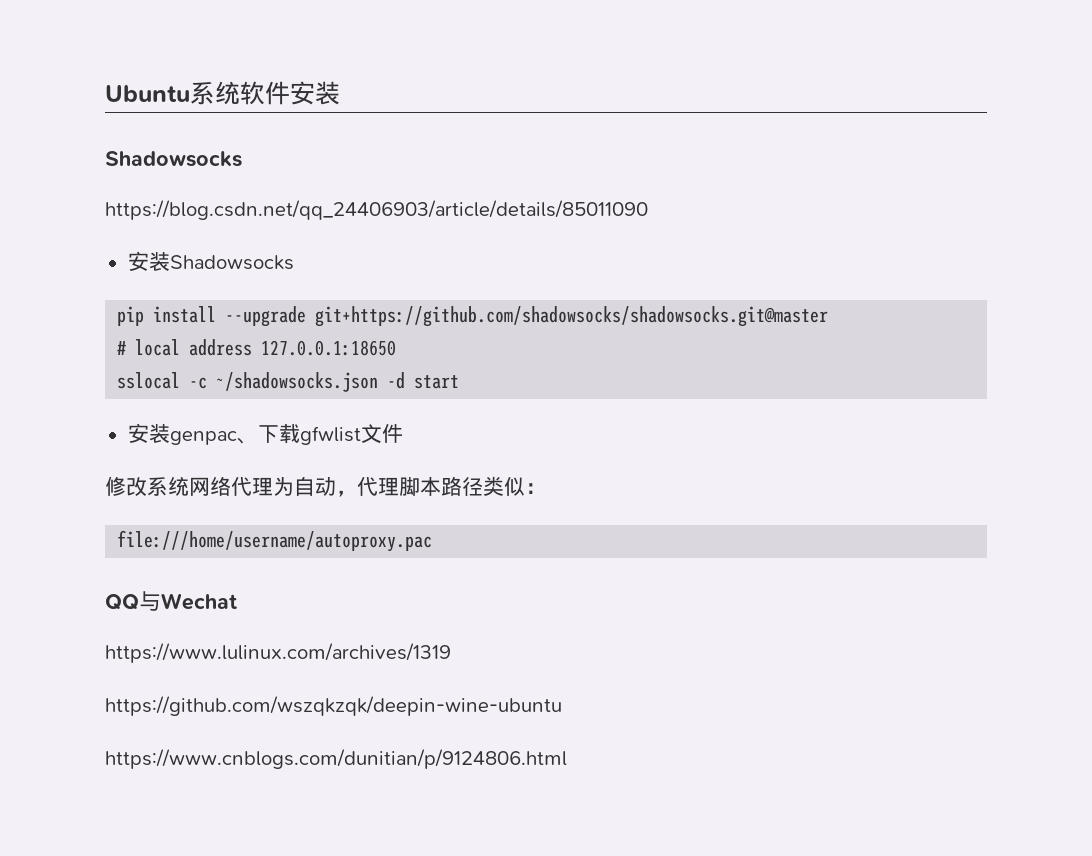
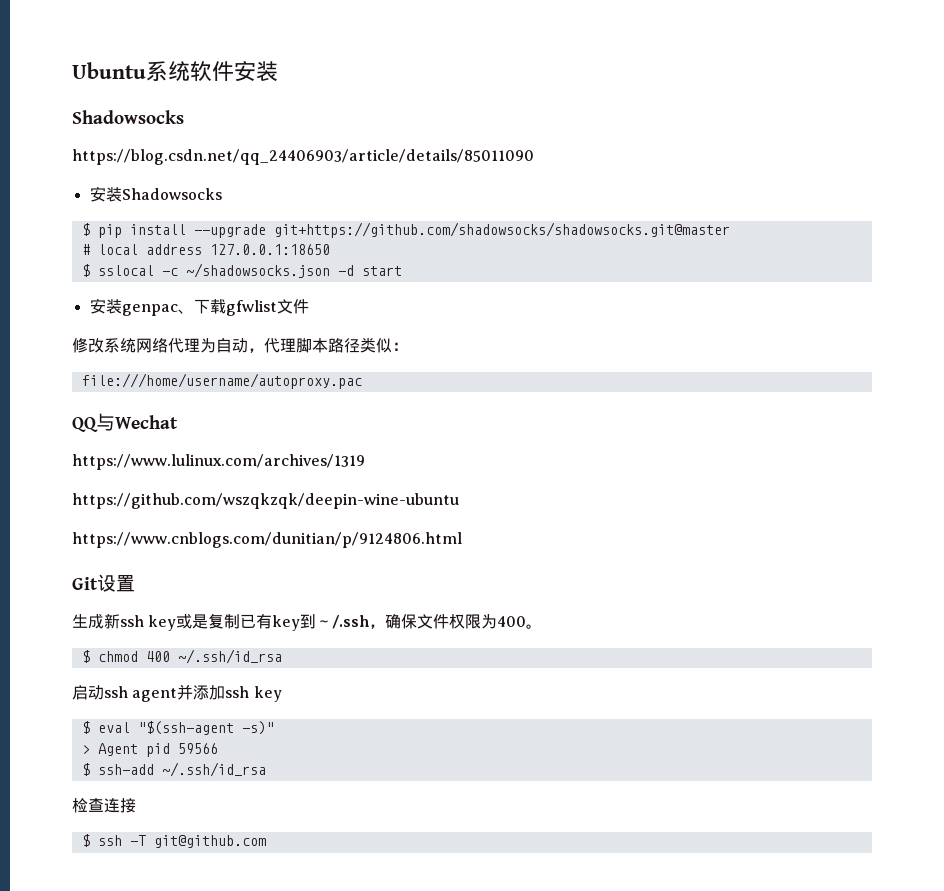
(294, 262) none -> [81,223,90,236] $
(397, 348) none -> [81,264,90,277] $
(567, 759) none -> [72,574,135,592] [72,613,543,631] [81,649,282,664] [72,684,282,702] [81,721,274,735] [81,743,218,757] [81,762,266,777] [72,798,136,813] [81,834,266,848] // Git设置 // 生成新ssh key或是复制已有key到～/.ssh，确保文件权限为400。 // $ chmod 400 ~/.ssh/id_rsa // 启动ssh agent并添加ssh key // $ eval "$(ssh-agent -s)" // > Agent pid 59566 // $ ssh-add ~/.ssh/id_rsa // 检查连接 // $ ssh -T git@github.com

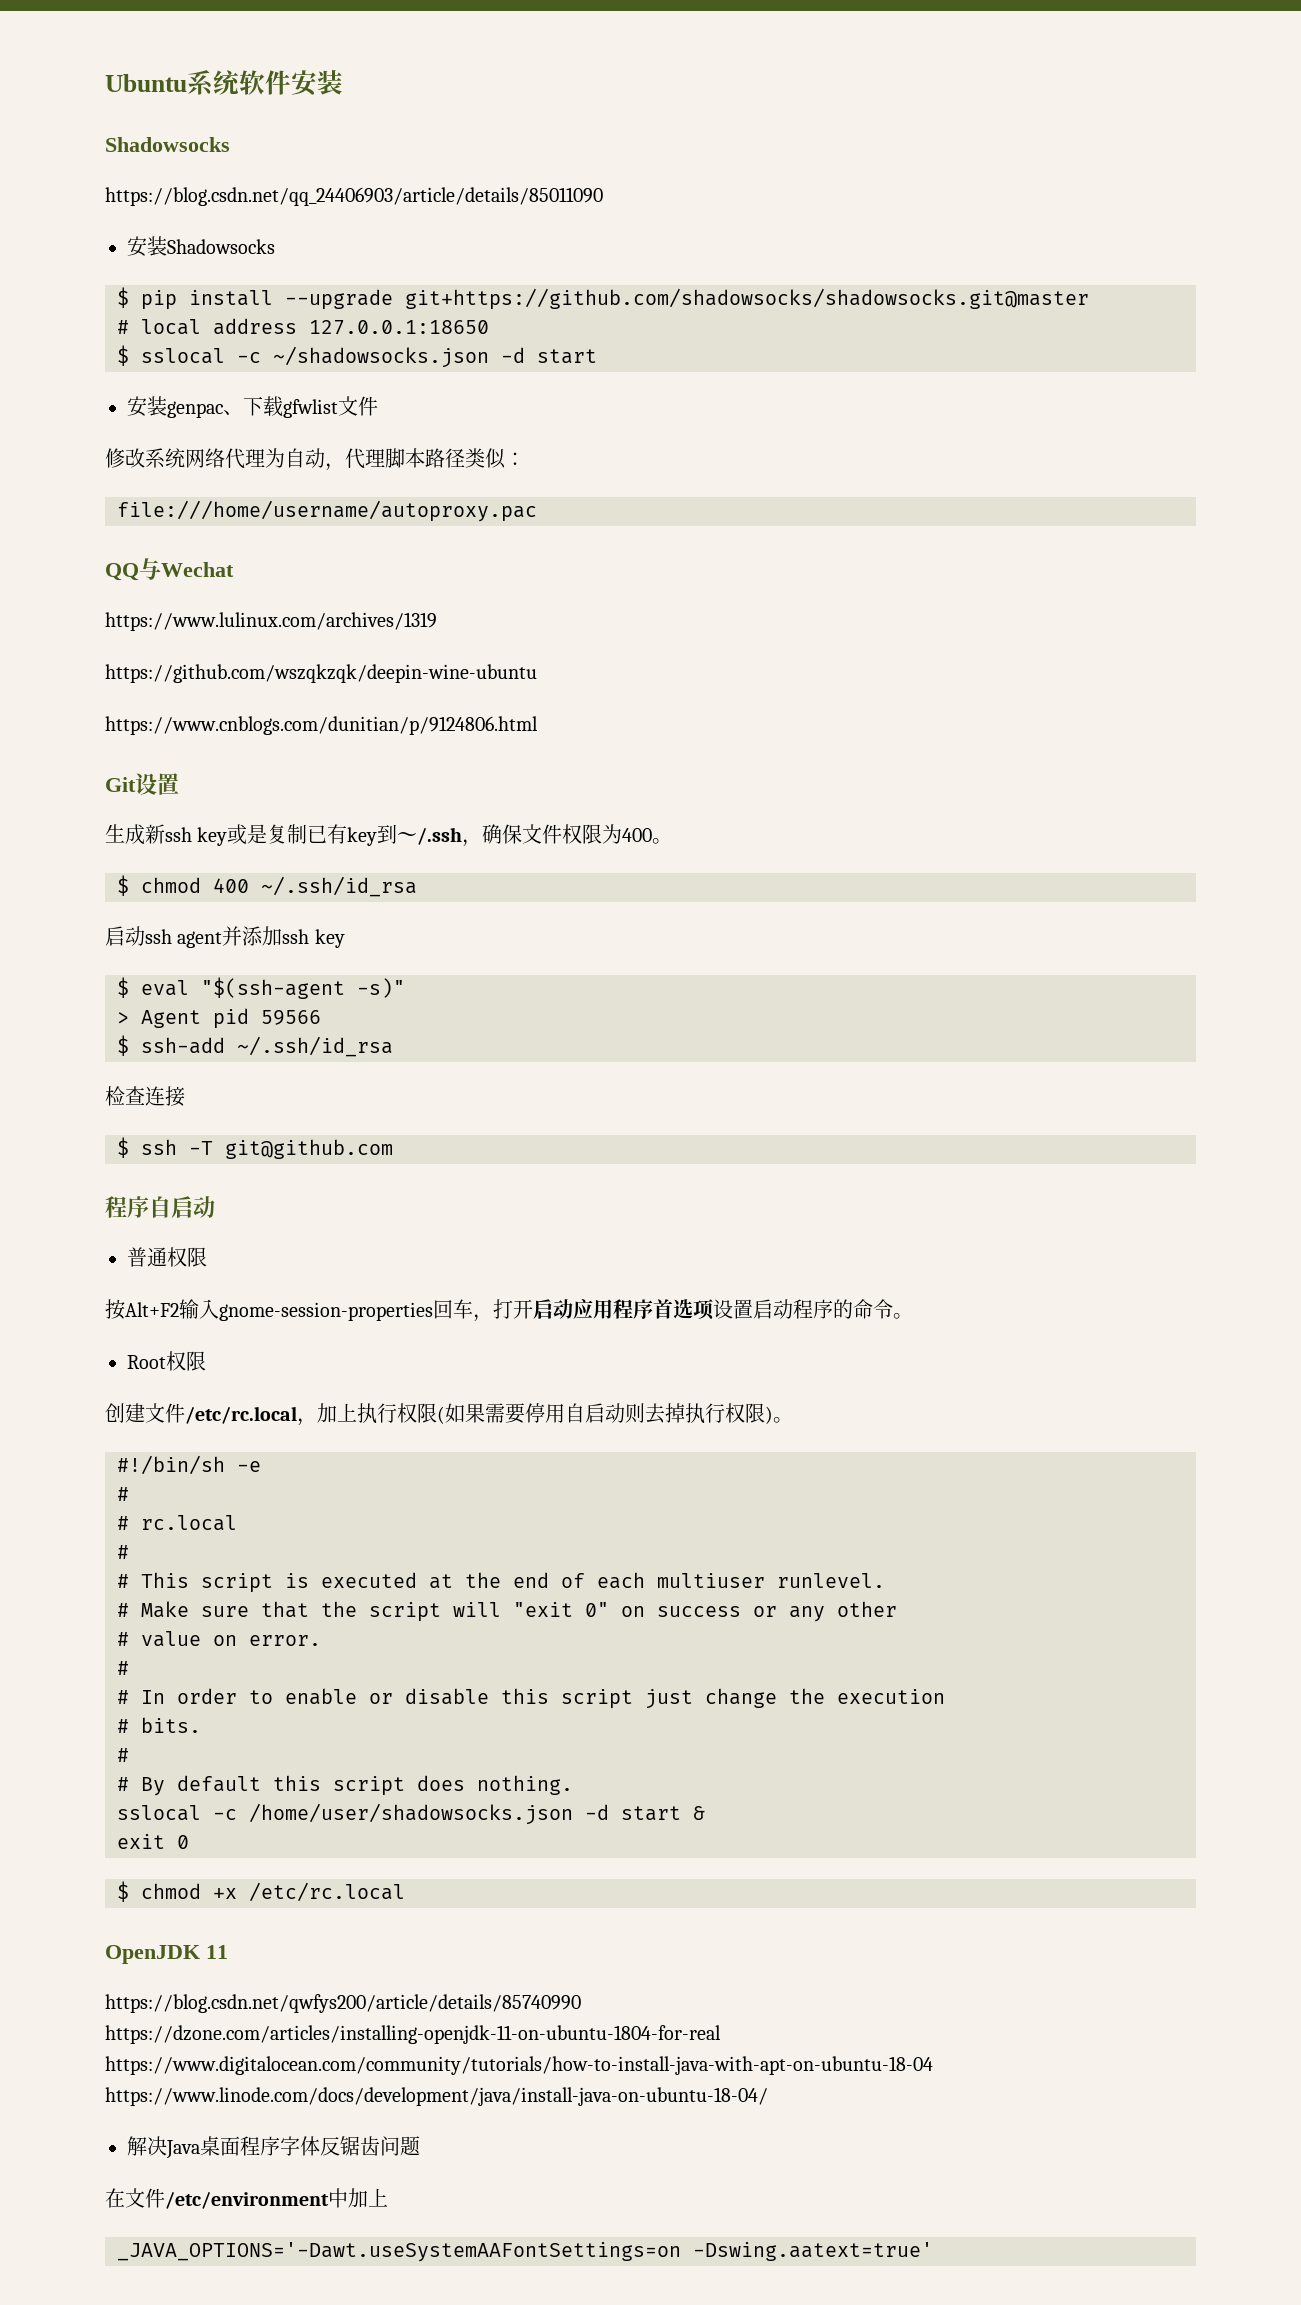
(266, 841) none -> [105,1196,215,1218] [127,1247,207,1267] [105,1299,913,1322] [127,1351,206,1371] [105,1403,793,1426] [117,1455,261,1475] [117,1487,129,1501] [117,1515,237,1531] [117,1545,129,1559] [117,1572,885,1593] [117,1601,897,1622] [117,1631,321,1647] [117,1661,129,1675] [117,1688,945,1709] [117,1717,201,1733] [117,1748,129,1762] [117,1775,573,1796] [117,1803,705,1825] [117,1834,189,1849] [117,1881,405,1902] [105,1945,228,1964] [105,1994,581,2013] [105,2025,721,2044] [105,2056,933,2075] [105,2087,768,2106] [127,2136,420,2159] [105,2188,388,2209] [117,2242,933,2262] // 程序自启动 // 普通权限 // 按Alt+F2输入gnome-session-properties回车，打开启动应用程序首选项设置启动程序的命令。 // Root权限 // 创建文件/etc/rc.local，加上执行权限(如果需要停用自启动则去掉执行权限)。 // #!/bin/sh -e // # // # rc.local // # // # This script is executed at the end of each multiuser runlevel. // # Make sure that the script will "exit 0" on success or any other // # value on error. // # // # In order to enable or disable this script just change the execution // # bits. // # // # By default this script does nothing. // sslocal -c /home/user/shadowsocks.json -d start & // exit 0 // $ chmod +x /etc/rc.local // OpenJDK 11 // https://blog.csdn.net/qwfys200/article/details/85740990 https://dzone.com/articles/installing-openjdk-11-on-ubuntu-1804-for-real https://www.digitalocean.com/community/tutorials/how-to-install-java-with-apt-on-ubuntu-18-04 https://www.linode.com/docs/development/java/install-java-on-ubuntu-18-04/ // 解决Java桌面程序字体反锯齿问题 // 在文件/etc/environment中加上 // _JAVA_OPTIONS='-Dawt.useSystemAAFontSettings=on -Dswing.aatext=true'

